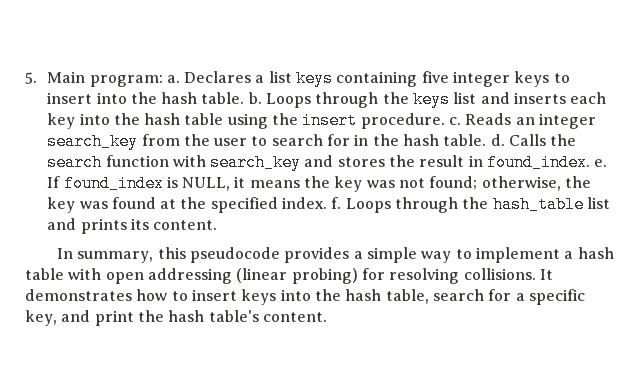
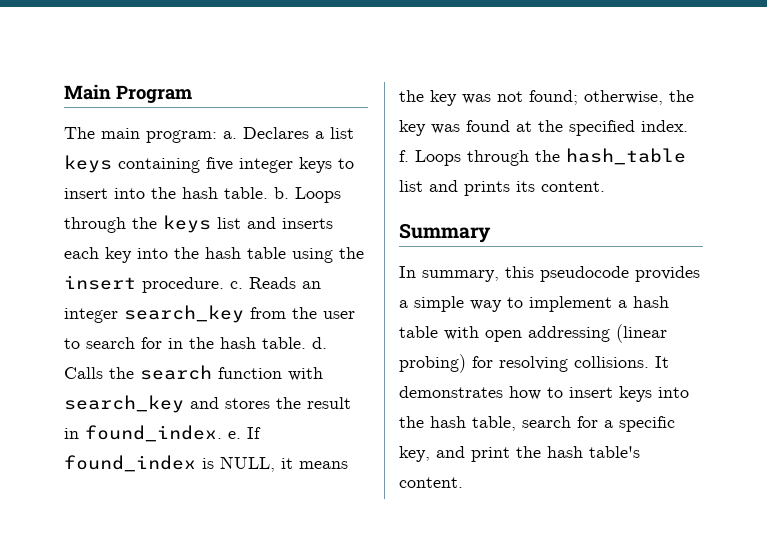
[25,71,86,84] 5. Main -> [64,84,192,103] [64,127,140,139] Main Program // The main
(218, 225) none -> [399,223,491,243] // Summary

